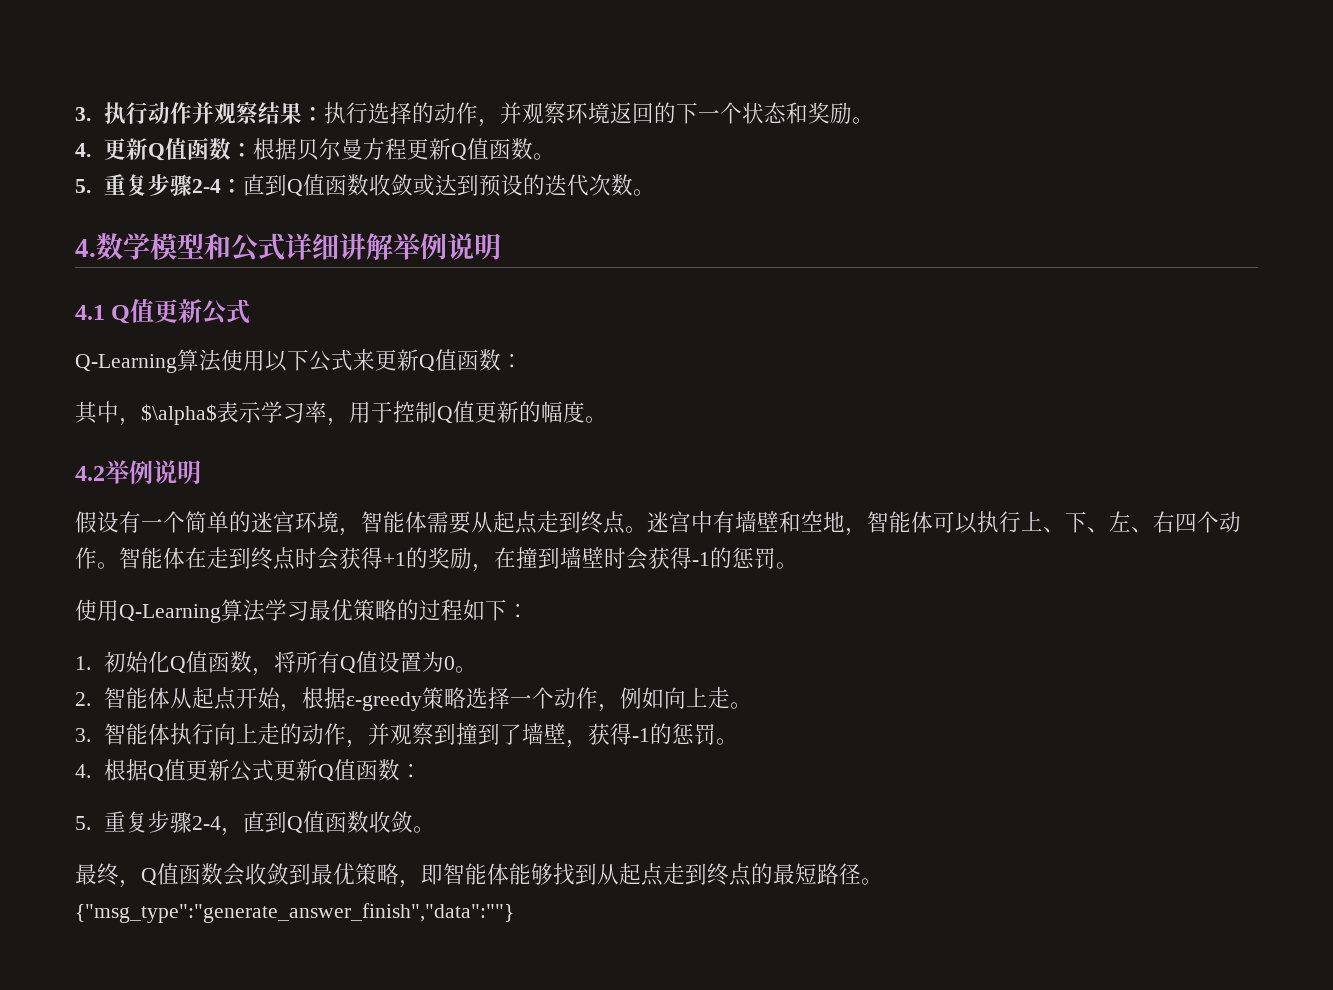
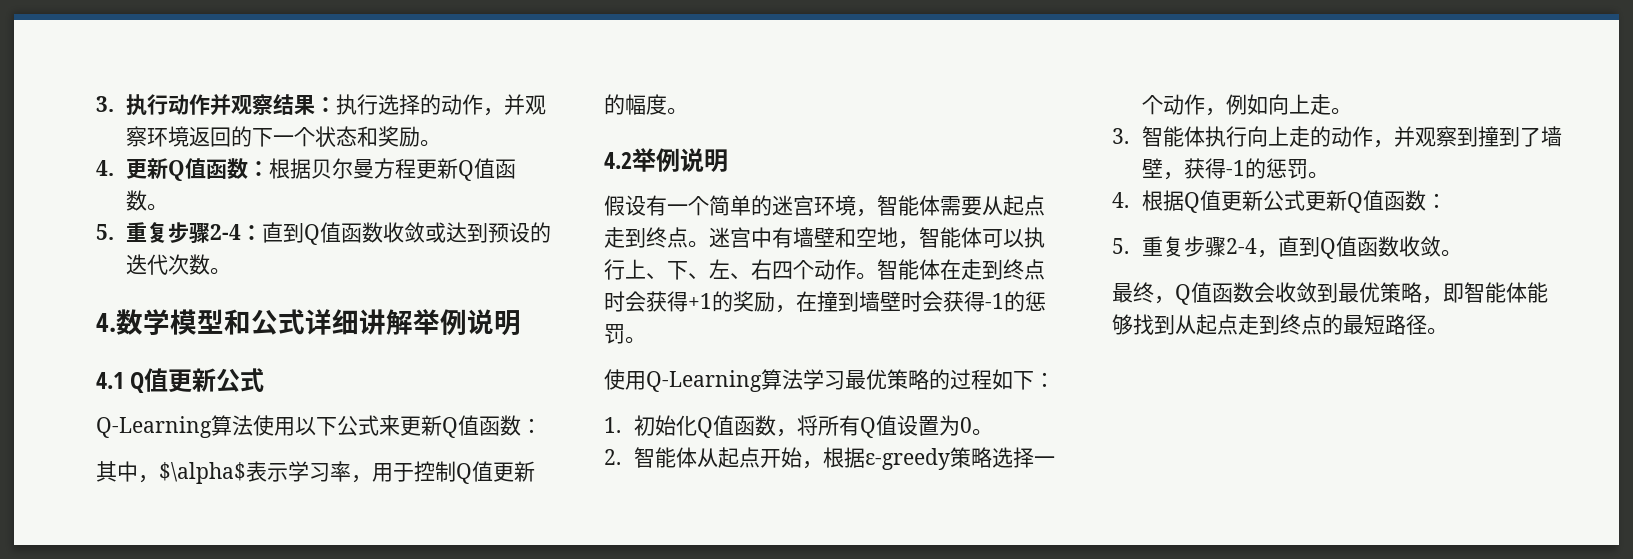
[75,903,514,923] {"msg_type":"generate_answer_finish","data":""} -> (1448, 331) none

